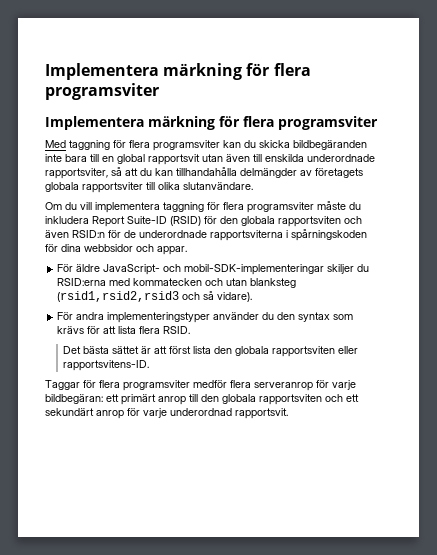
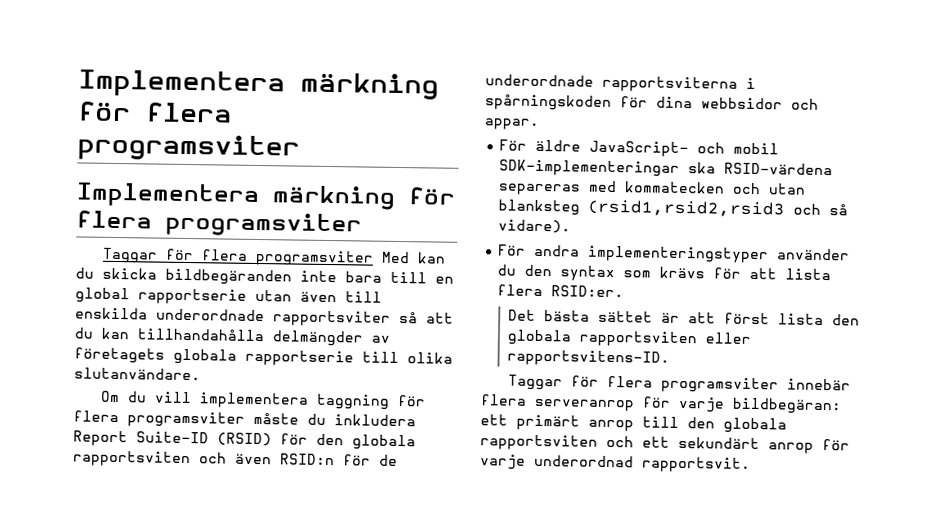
[45,140,220,151] Med taggning för flera programsviter -> [102,247,411,267] Taggar för flera programsviter Med
[148,154,200,165] rapportsvit -> [138,288,247,305] rapportserie
[45,168,108,179] rapportsviter, -> [273,310,391,327] rapportsviter
[82,182,143,193] rapportsviter -> [245,349,354,367] rapportserie
[184,264,370,275] [57,278,107,286] mobil-SDK-implementeringar skiljer du RSID:erna -> [733,142,780,155] [499,159,834,177] [498,183,582,196] mobil SDK-implementeringar ska RSID-värdena separeras
[163,326,191,334] RSID. -> [551,285,625,298] RSID:er.
[193,380,227,388] medför -> [787,378,852,391] innebär

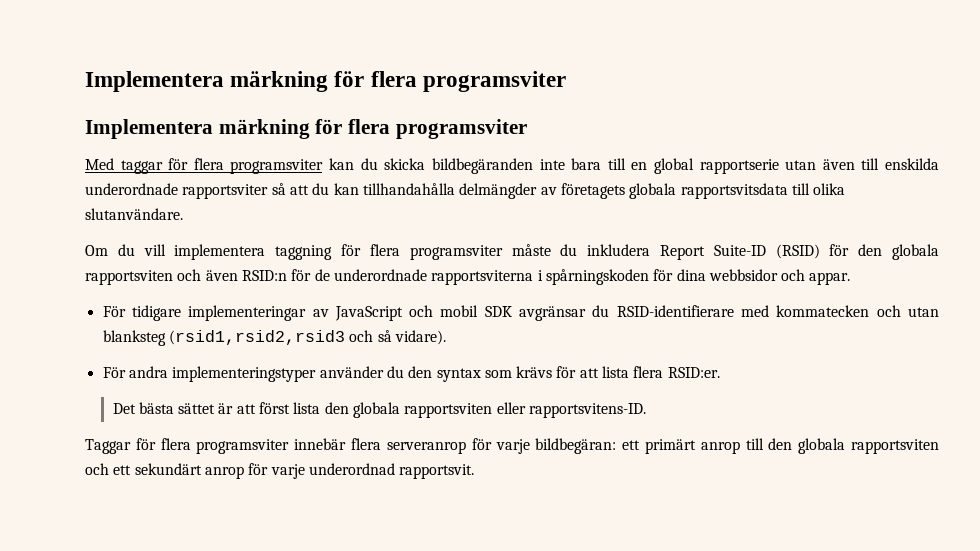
[102,247,411,267] Taggar för flera programsviter Med -> [85,158,324,174] Med taggar för flera programsviter
[245,349,354,367] rapportserie -> [680,183,788,199] rapportsvitsdata
[535,139,780,158] [499,159,834,177] [498,183,582,196] äldre JavaScript- och mobil SDK-implementeringar ska RSID-värdena separeras -> [131,305,734,321] tidigare implementeringar av JavaScript och mobil SDK avgränsar du RSID-identifierare

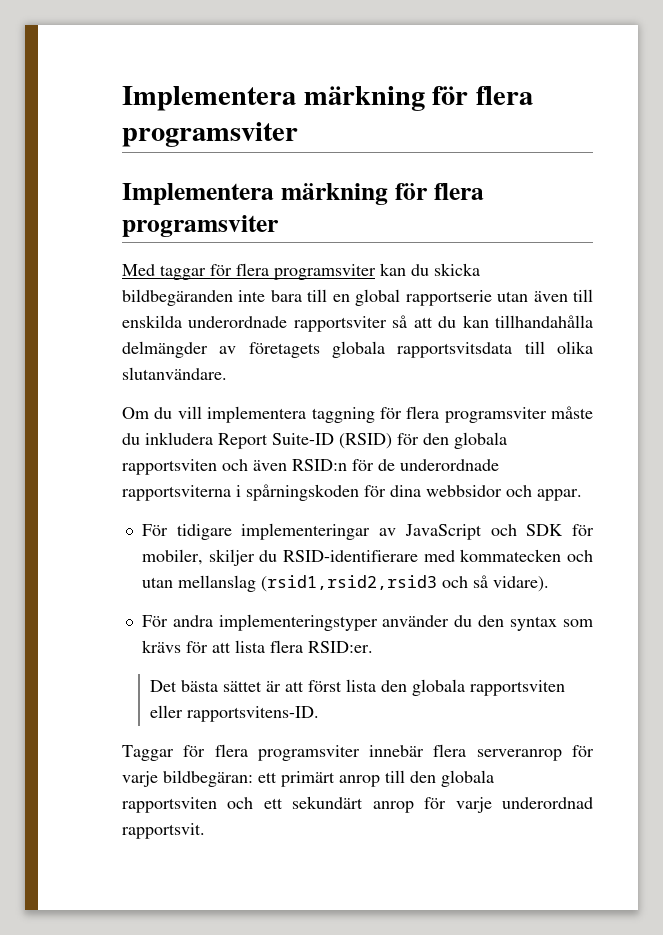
[440,305,587,321] mobil SDK avgränsar -> [526,524,594,536] [141,549,255,566] SDK för mobiler, skiljer
[102,330,166,346] blanksteg -> [177,575,256,592] mellanslag

